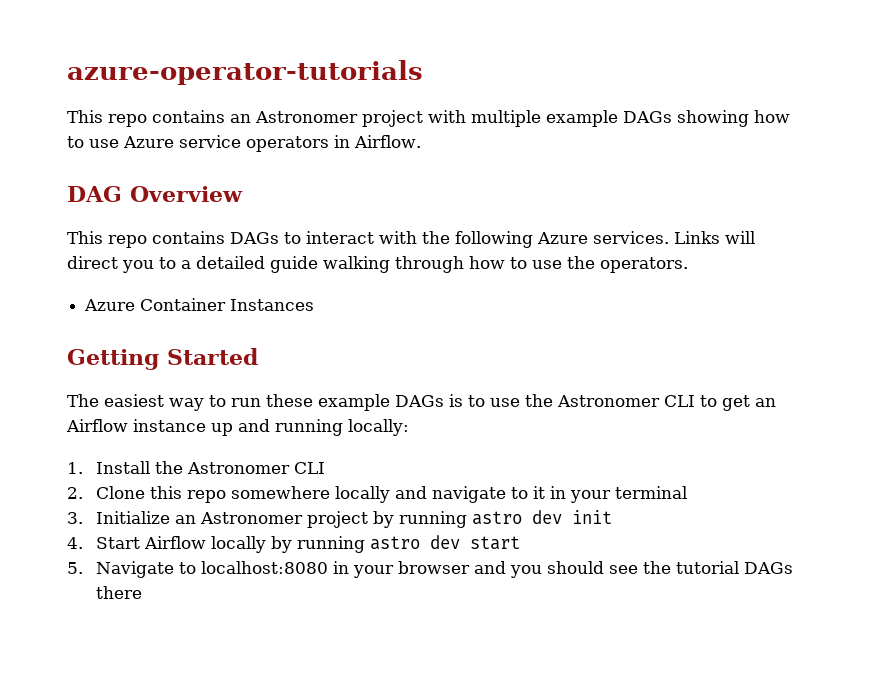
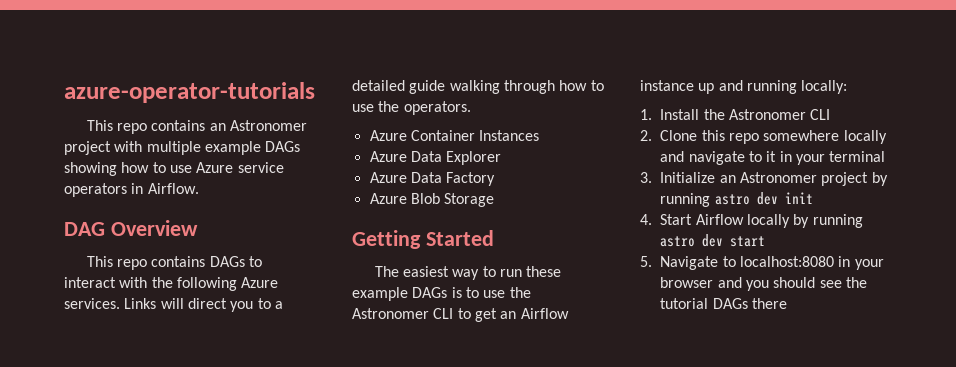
(315, 305) none -> [369,151,502,165] [369,172,496,186] [369,193,495,207] // Azure Data Explorer // Azure Data Factory // Azure Blob Storage

